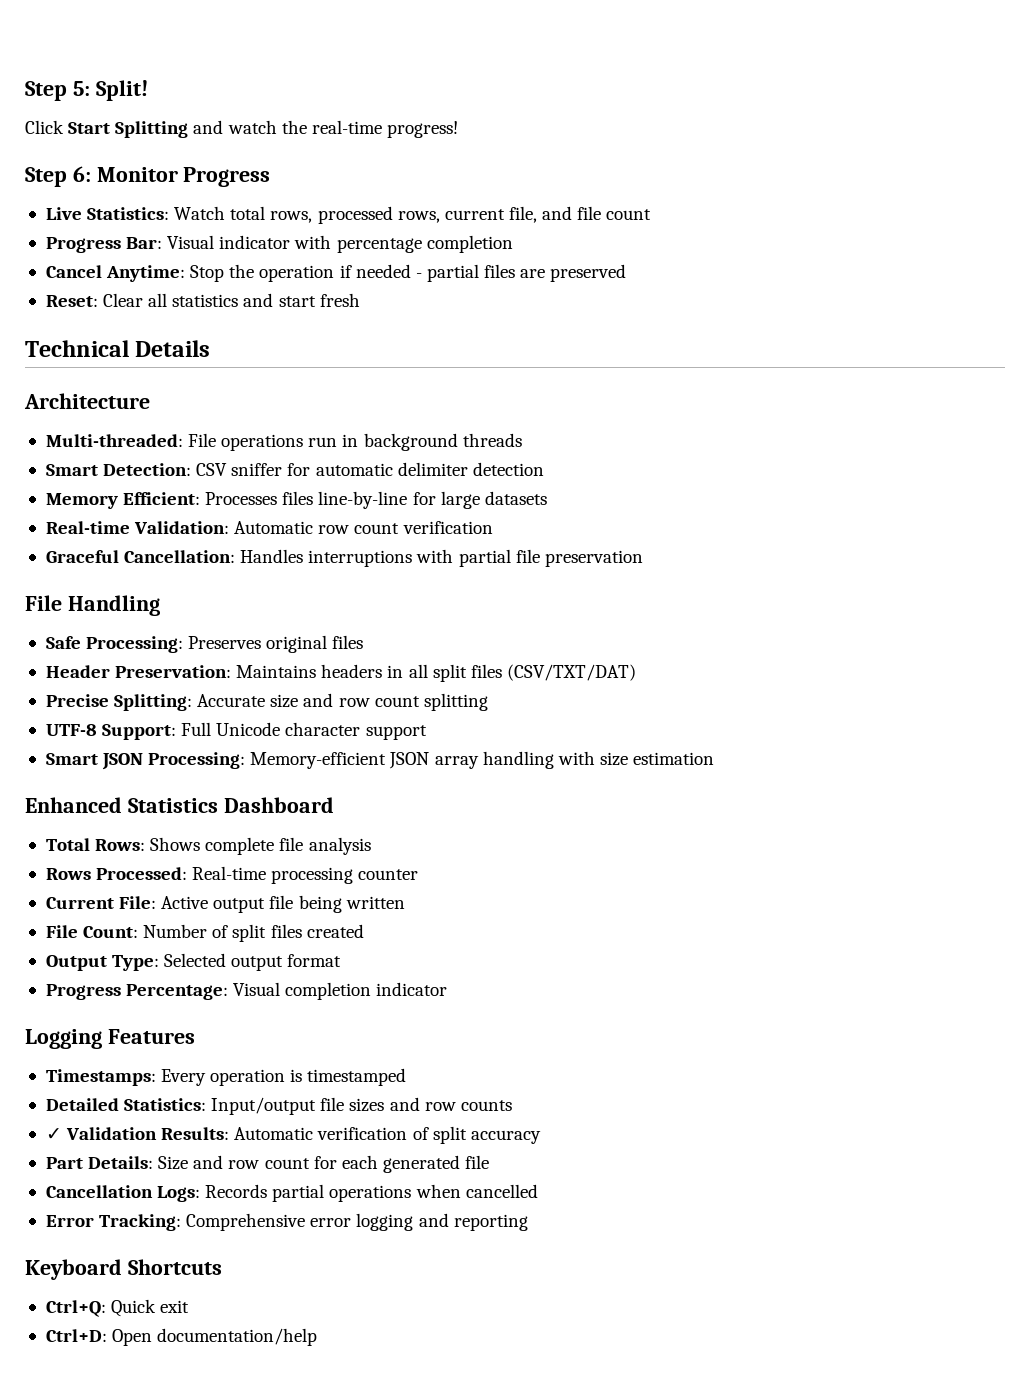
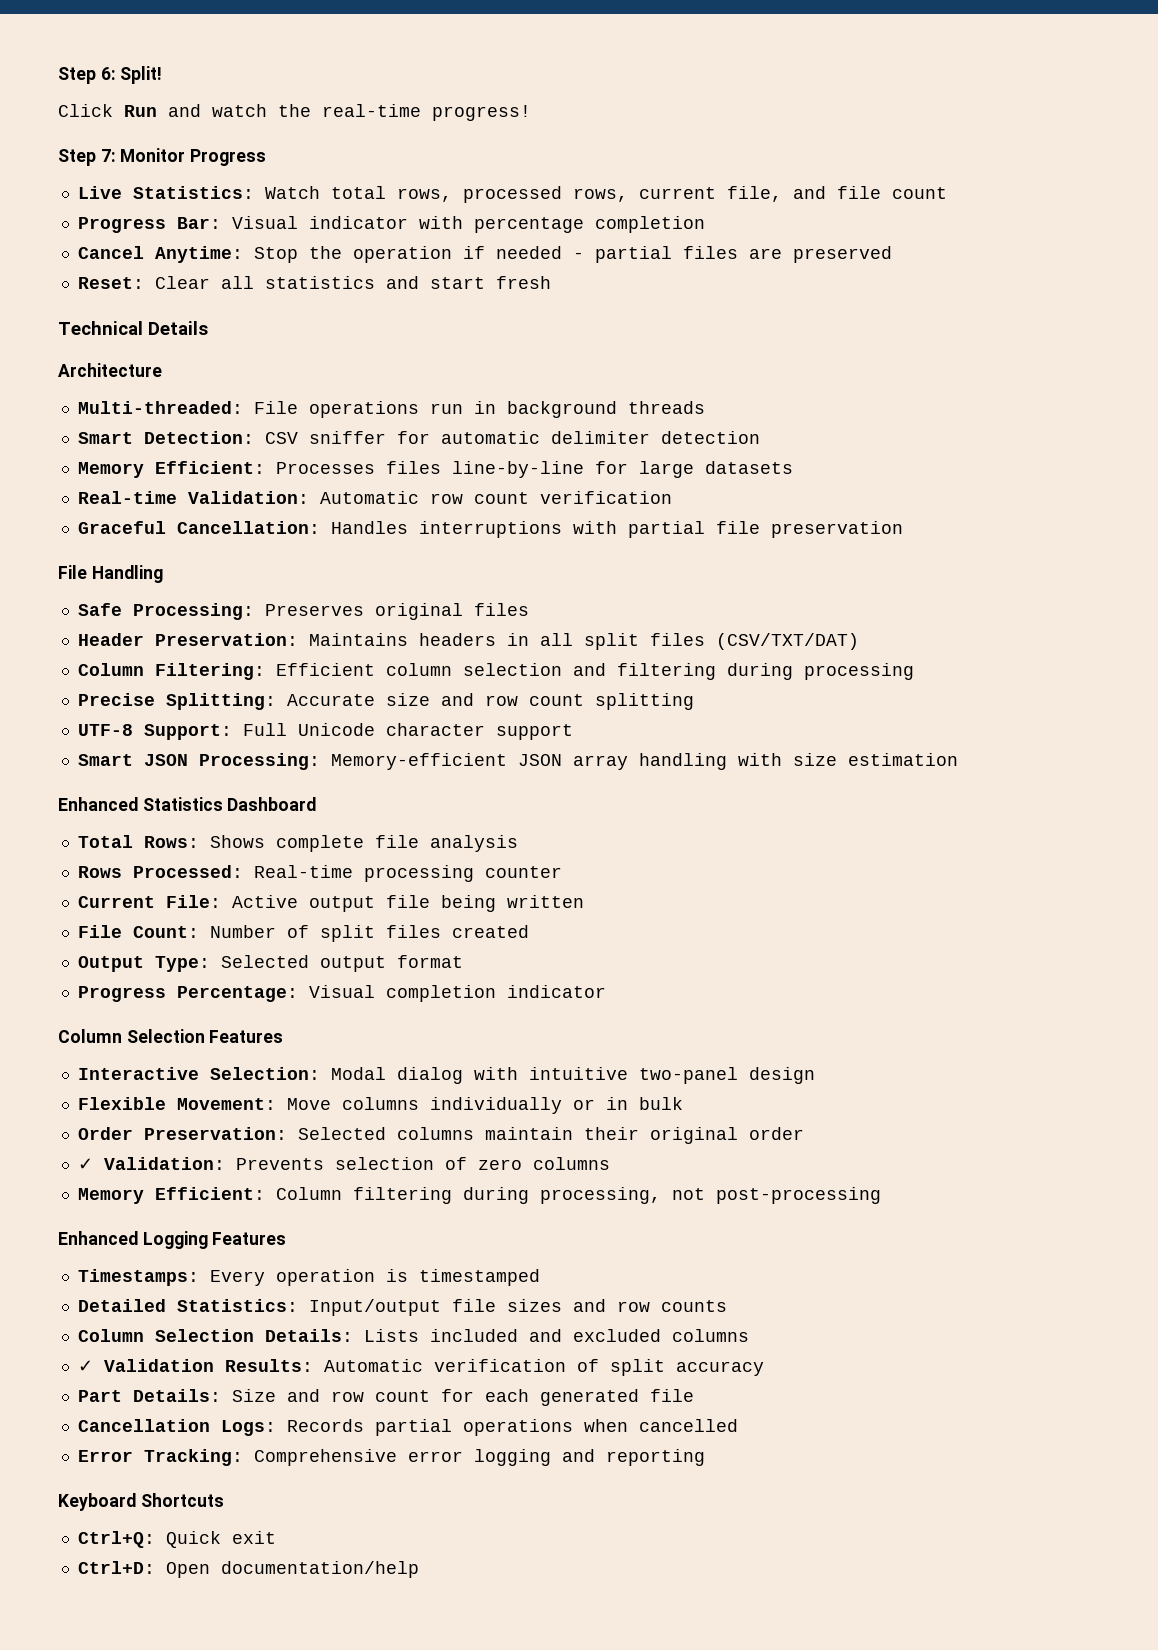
[25,81,90,101] Step 5: -> [58,67,116,84] Step 6:
[68,121,189,138] Start Splitting -> [124,105,157,117] Run
[72,166,91,182] 6: -> [100,149,116,162] 7:
(636, 672) none -> [77,663,914,680] // Column Filtering: Efficient column selection and filtering during processing
(448, 989) none -> [58,1029,284,1043] [77,1067,815,1084] [77,1097,683,1114] [77,1127,804,1144] [77,1157,610,1170] [77,1187,881,1204] [58,1231,138,1245] Column Selection Features // Interactive Selection: Modal dialog with intuitive two-panel design // Flexible Movement: Move columns individually or in bulk // Order Preservation: Selected columns maintain their original order // ✓ Validation: Prevents selection of zero columns // Memory Efficient: Column filtering during processing, not post-processing // Enhanced
(512, 1105) none -> [77,1329,749,1342] // Column Selection Details: Lists included and excluded columns

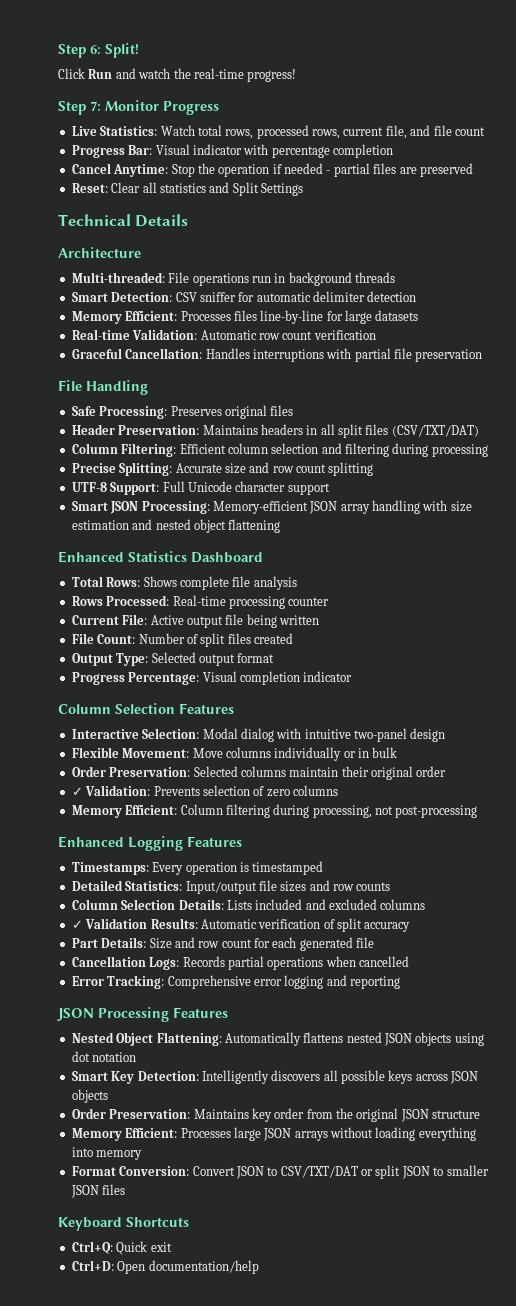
[429,276,551,289] start fresh -> [232,182,303,196] Split Settings
(958, 759) none -> [132,519,281,533] and nested object flattening
(705, 1457) none -> [57,1007,228,1022] [71,1032,484,1046] [71,1051,137,1062] [71,1070,479,1084] [71,1089,108,1103] [71,1108,481,1122] [71,1127,476,1141] [71,1147,143,1160] [71,1165,489,1179] [70,1184,126,1198] // JSON Processing Features // Nested Object Flattening: Automatically flattens nested JSON objects using dot notation // Smart Key Detection: Intelligently discovers all possible keys across JSON objects // Order Preservation: Maintains key order from the original JSON structure // Memory Efficient: Processes large JSON arrays without loading everything into memory // Format Conversion: Convert JSON to CSV/TXT/DAT or split JSON to smaller JSON files

